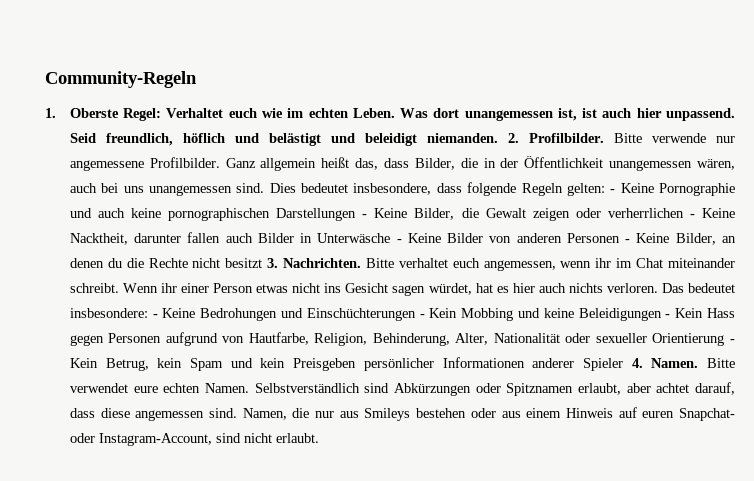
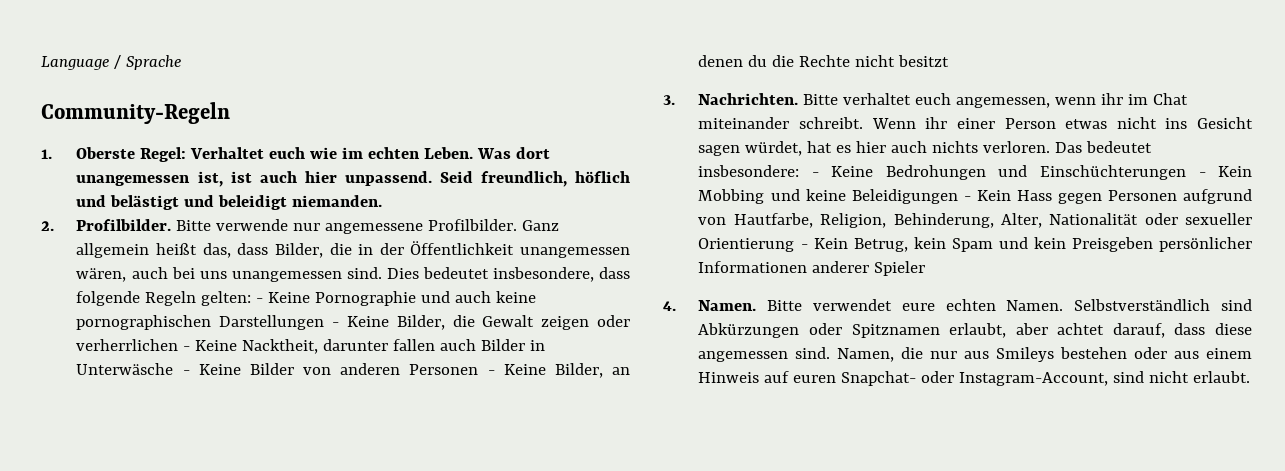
(45, 79) none -> [41,55,181,70] Language / Sprache //
(498, 138) none -> (383, 201) //
(263, 263) none -> (950, 61) //
(623, 364) none -> (926, 268) //

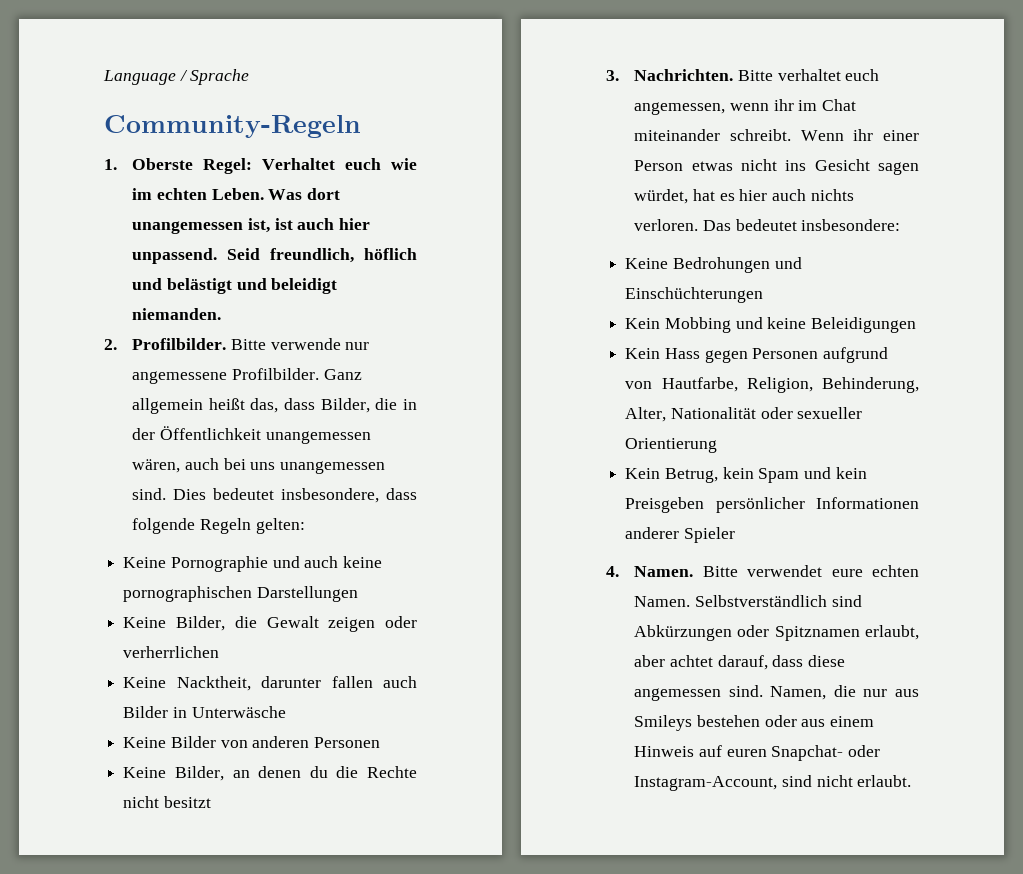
[256,298,264,303] - -> (305, 526) //
[332,322,340,327] - -> (358, 594) //
[183,346,191,351] - -> (220, 652) //
[182,370,190,375] - -> (286, 712) //
[487,370,495,375] - -> (381, 742) //
[811,172,819,177] - -> (901, 225) //
[1198,172,1206,177] - -> (764, 295) //
[963,196,971,201] - -> (917, 325) //
[800,244,808,249] - -> (718, 445) //

